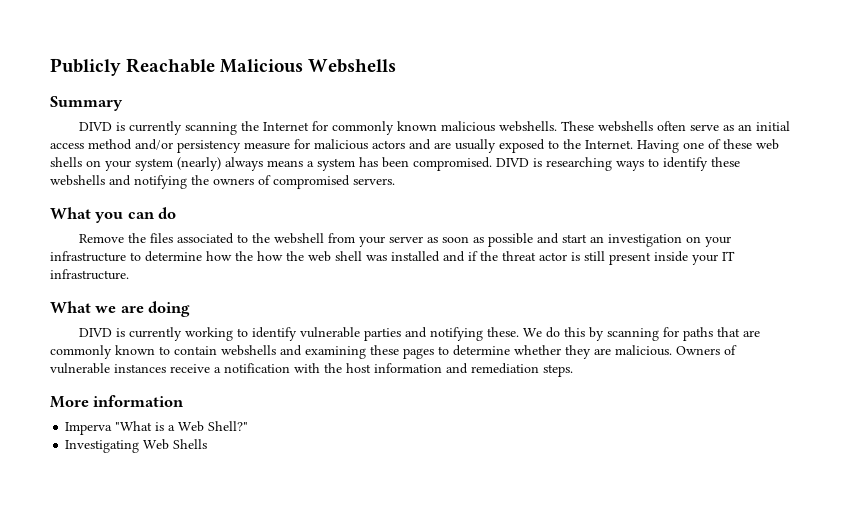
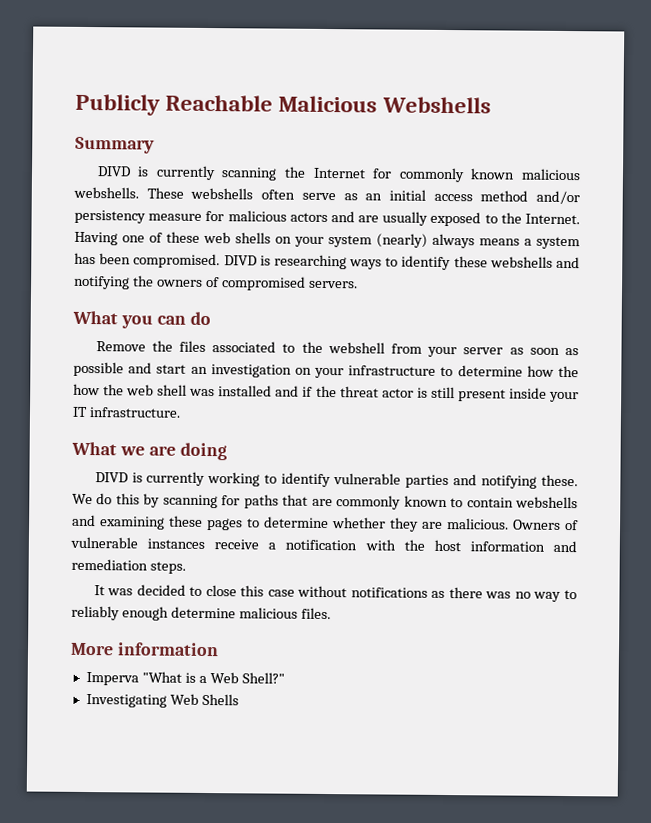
(573, 370) none -> [93,584,577,602] [71,605,331,621] // It was decided to close this case without notifications as there was no way to reliably enough determine malicious files.

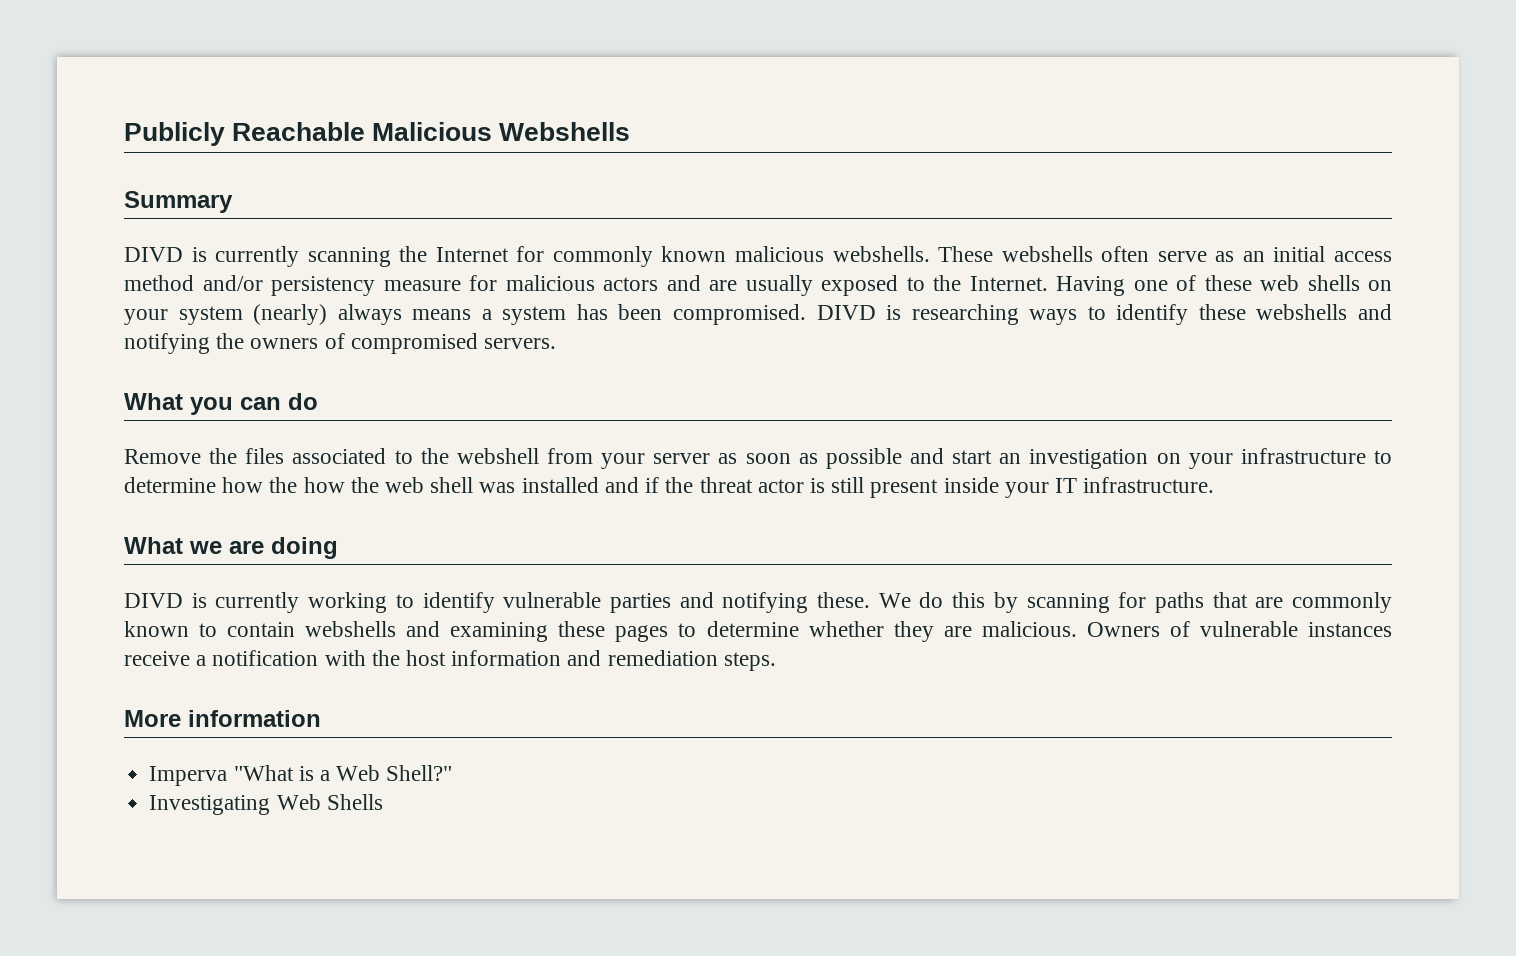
[93,584,577,602] [71,605,331,621] // It was decided to close this case without notifications as there was no way to reliably enough determine malicious files. -> (776, 661) none

